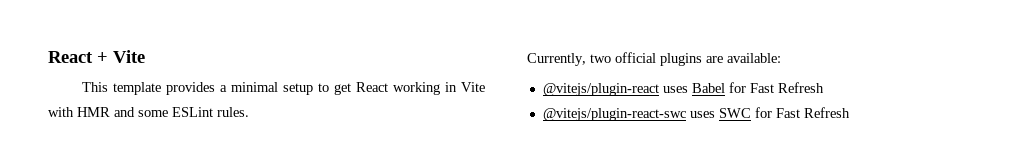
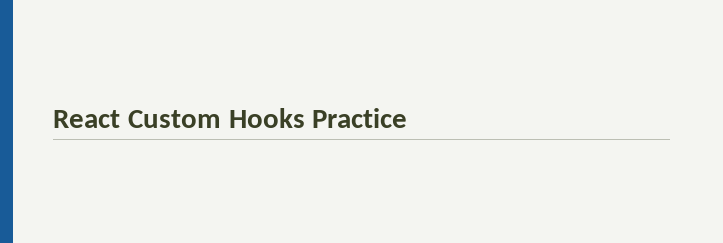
[48,50,145,63] [82,82,486,95] [48,107,249,117] [527,52,781,66] [542,82,824,96] [542,107,850,121] React + Vite // This template provides a minimal setup to get React working in Vite with HMR and some ESLint rules. // Currently, two official plugins are available: // @vitejs/plugin-react uses Babel for Fast Refresh // @vitejs/plugin-react-swc uses SWC for Fast Refresh -> [53,108,408,128] React Custom Hooks Practice

